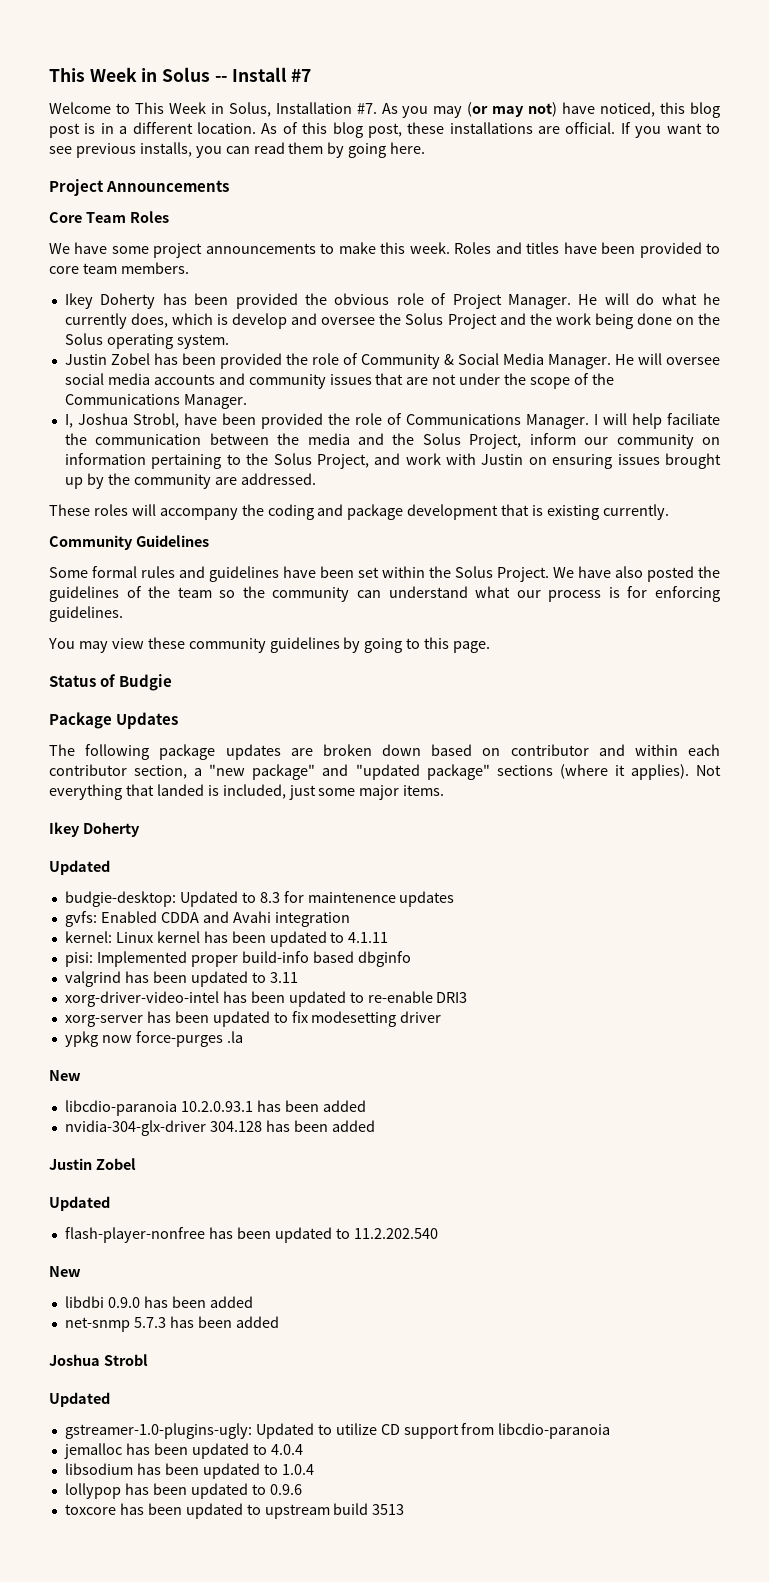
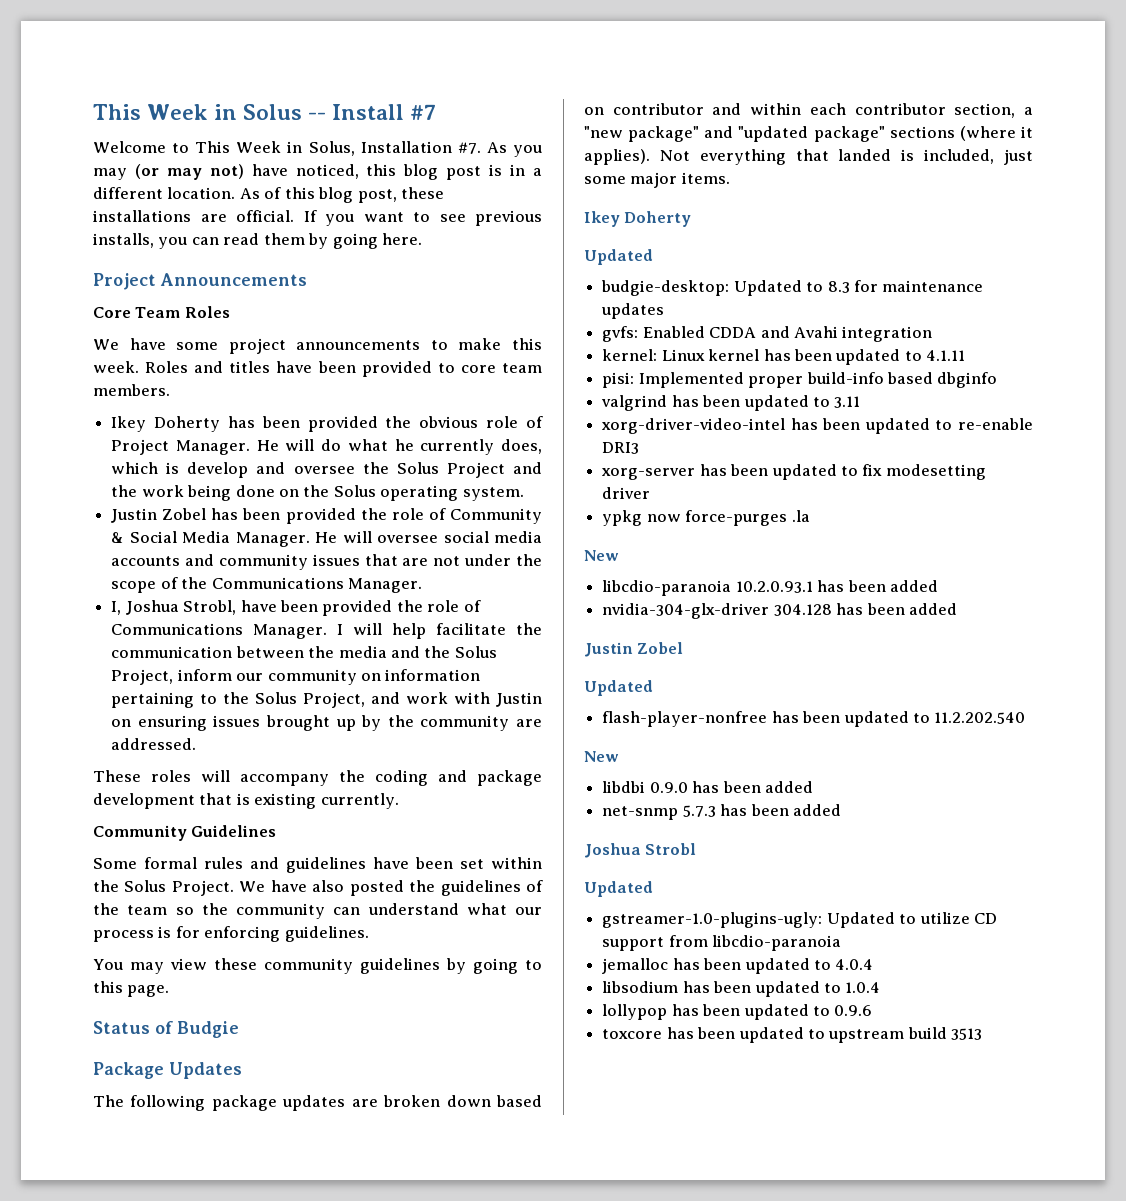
[666,413,720,425] faciliate -> [436,623,507,635] facilitate
[307,892,396,903] maintenence -> [882,280,984,292] maintenance

